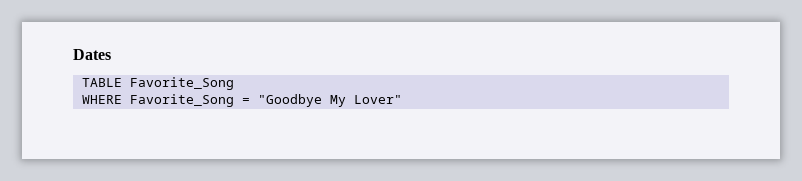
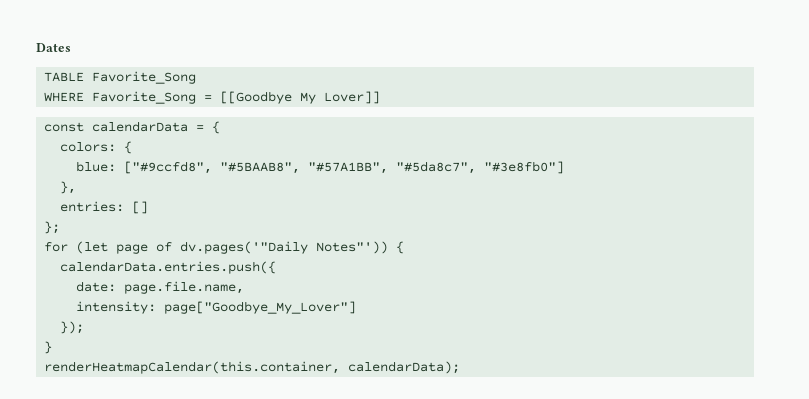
[257,94,402,107] "Goodbye My Lover" -> [219,91,380,104] [43,121,220,134] [59,141,132,154] [75,161,564,174] [59,181,76,194] [59,201,148,214] [43,221,60,234] [43,241,404,254] [59,261,276,274] [75,281,244,294] [75,301,356,314] [59,321,84,334] [43,341,52,354] [43,361,460,374] [[Goodbye My Lover]] // const calendarData = { // colors: { // blue: ["#9ccfd8", "#5BAAB8", "#57A1BB", "#5da8c7", "#3e8fb0"] // }, // entries: [] // }; // for (let page of dv.pages('"Daily Notes"')) { // calendarData.entries.push({ // date: page.file.name, // intensity: page["Goodbye_My_Lover"] // }); // } // renderHeatmapCalendar(this.container, calendarData);

